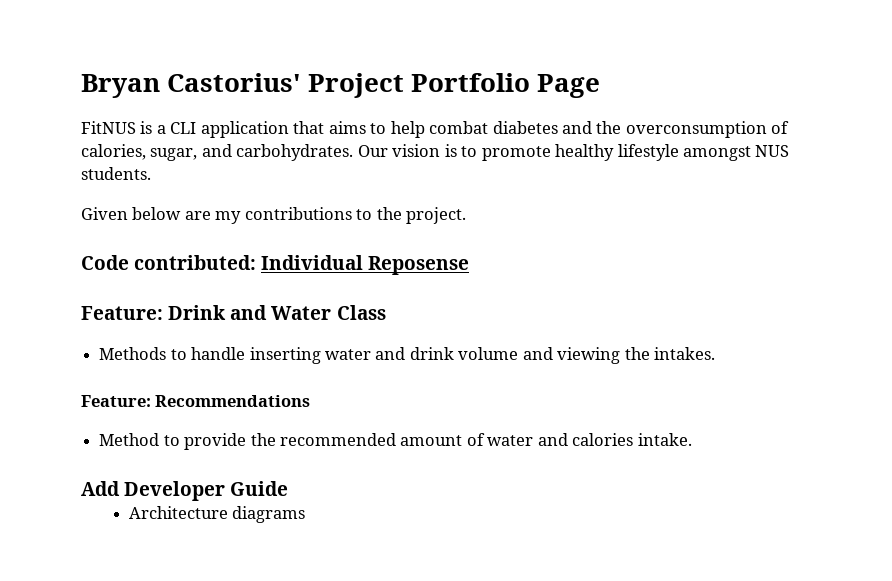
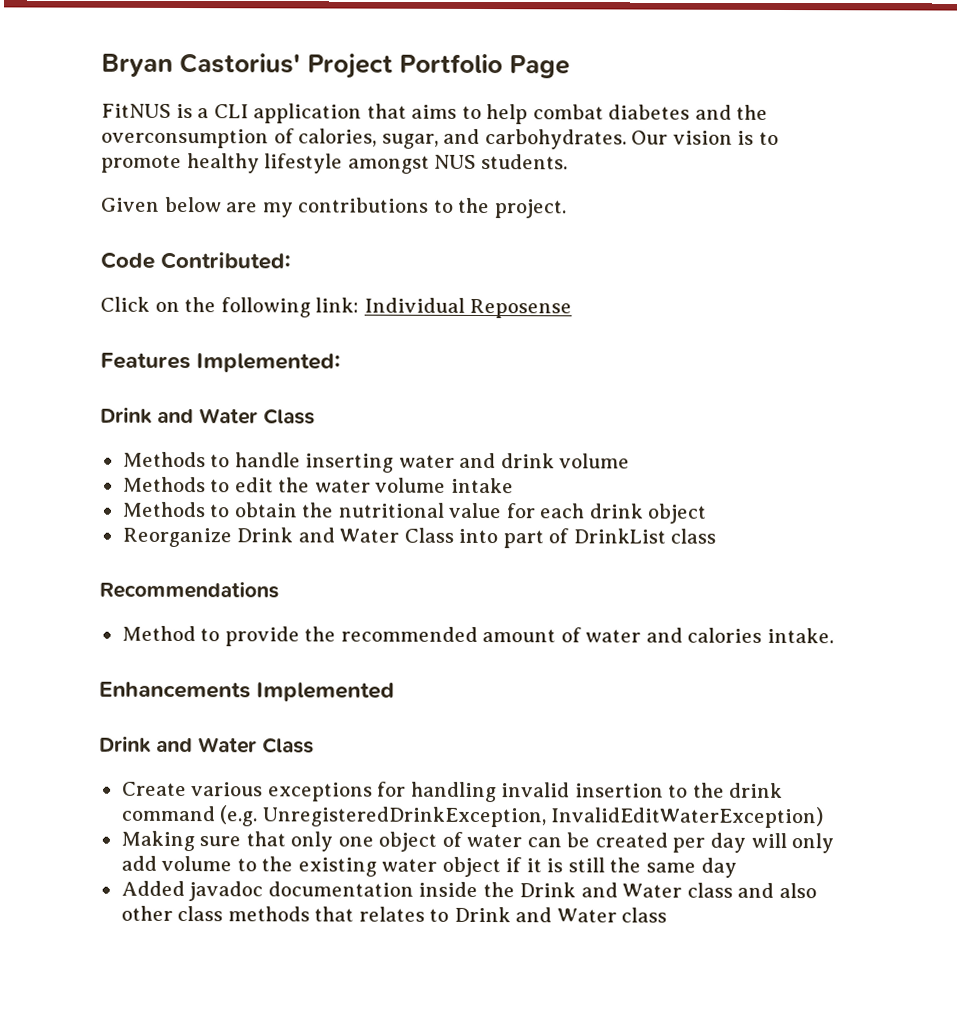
[134,255,257,270] contributed: -> [160,251,292,270] [100,296,360,318] Contributed: // Click on the following link:
[81,306,163,320] Feature: -> [100,352,342,373] Features Implemented: //
[522,347,716,364] [81,395,151,407] and viewing the intakes. // Feature: -> [122,476,514,494] [121,501,708,524] [121,527,717,549] // Methods to edit the water volume intake // Methods to obtain the nutritional value for each drink object // Reorganize Drink and Water Class into part of DrinkList class //
[81,481,289,501] [128,506,305,523] Add Developer Guide // Architecture diagrams -> [99,681,396,702] [99,735,314,754] [121,781,784,803] [120,805,825,829] [120,830,835,854] [120,855,737,878] [120,880,817,902] [120,905,668,923] Enhancements Implemented // Drink and Water Class // Create various exceptions for handling invalid insertion to the drink command (e.g. UnregisteredDrinkException, InvalidEditWaterException) // Making sure that only one object of water can be created per day will only add volume to the existing water object if it is still the same day // Added javadoc documentation inside the Drink and Water class and also other class methods that relates to Drink and Water class

